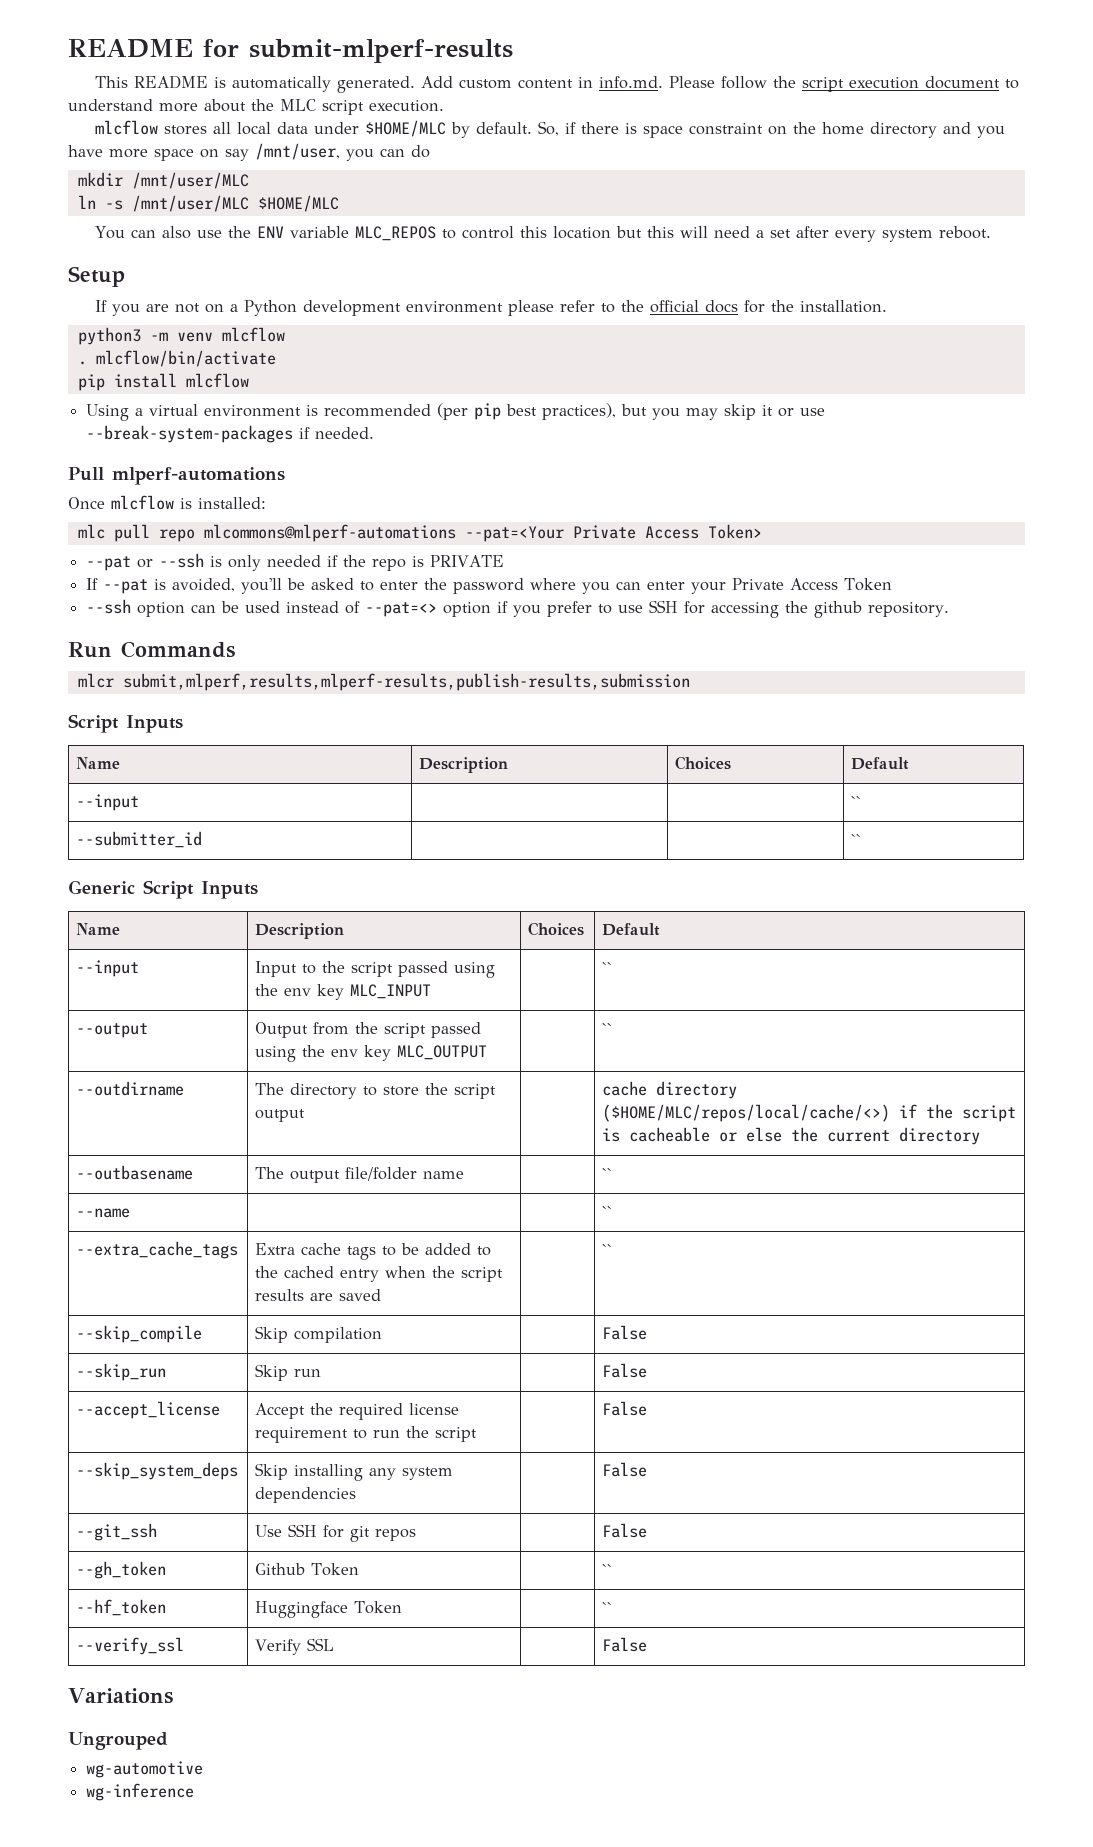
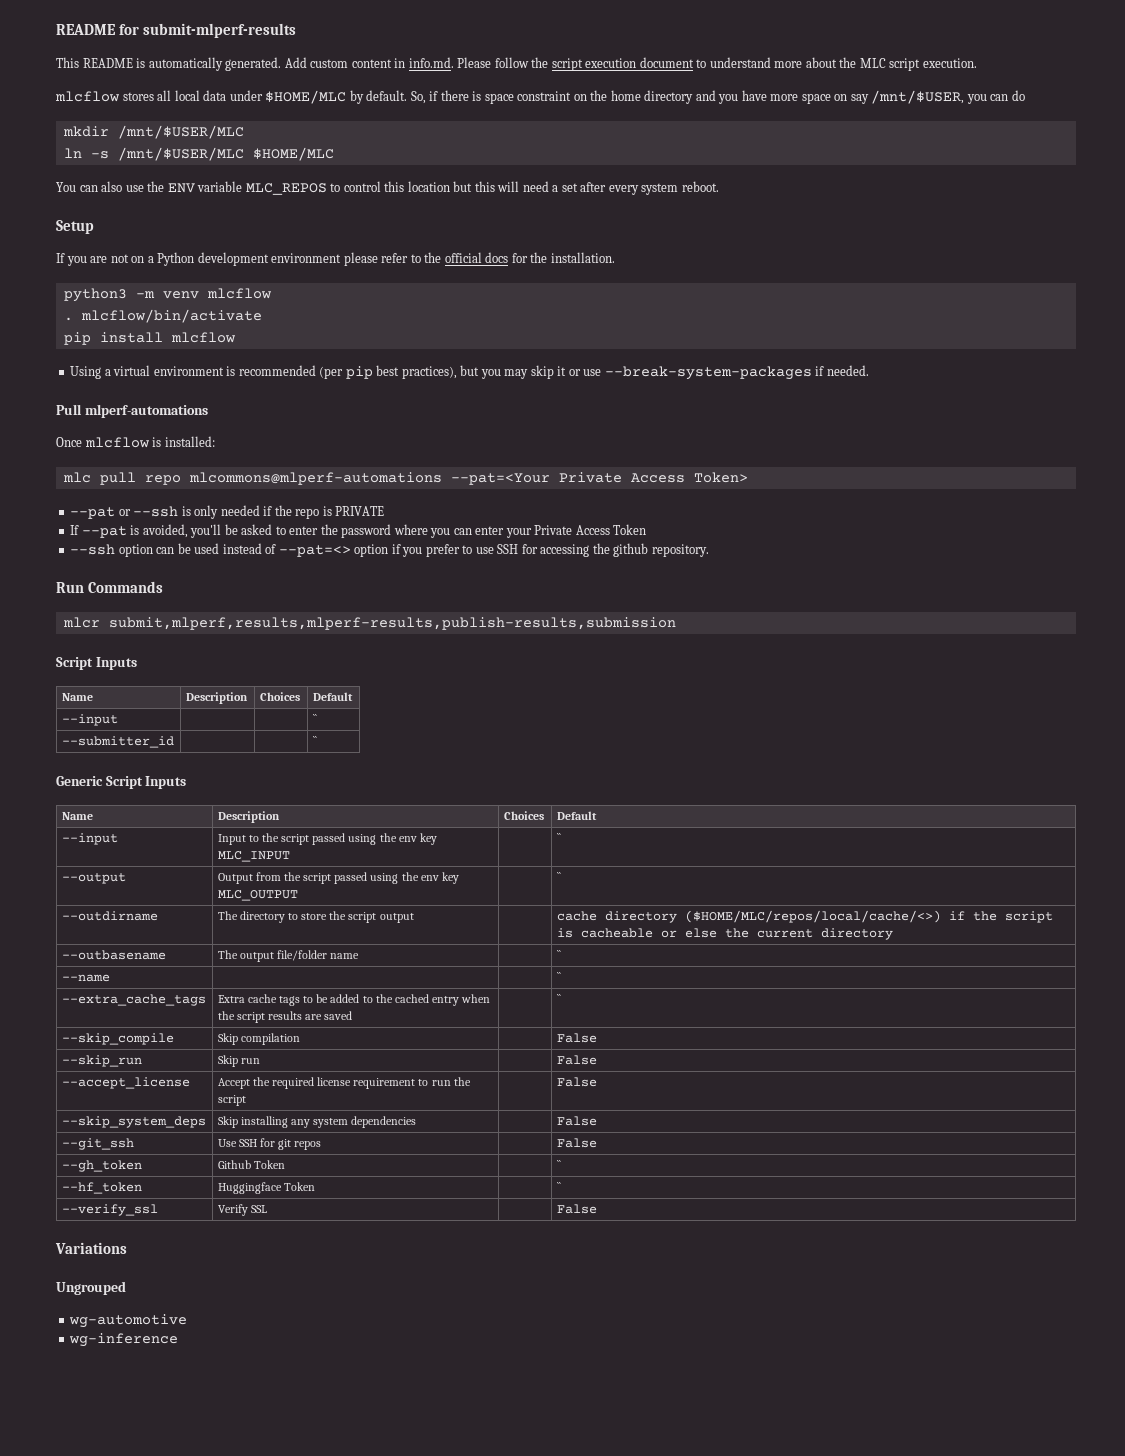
[255,143,340,160] /mnt/user, -> [871,90,965,104] /mnt/$USER,
[131,172,249,189] /mnt/user/MLC -> [117,125,244,139] /mnt/$USER/MLC
[131,195,249,212] /mnt/user/MLC -> [117,147,244,161] /mnt/$USER/MLC

